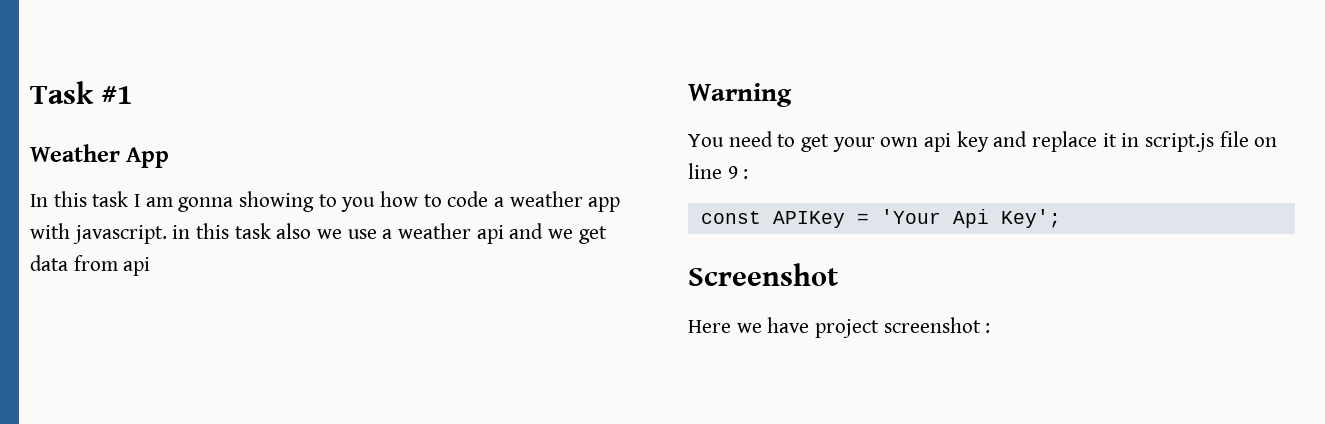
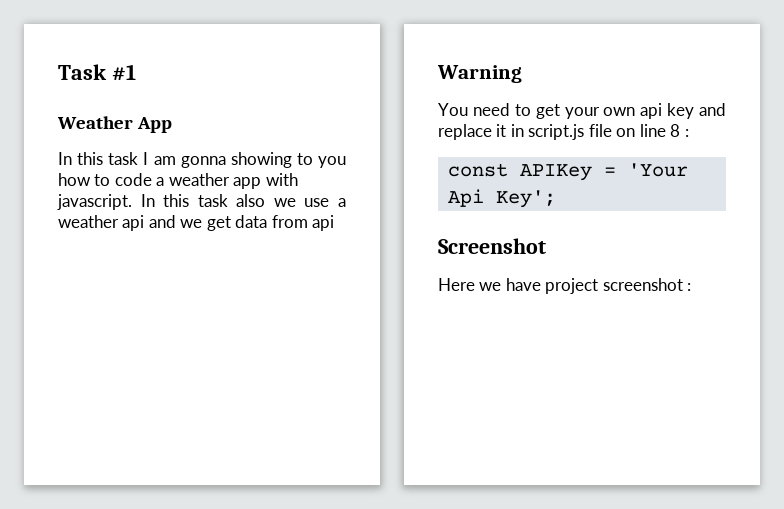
[172,225,191,239] in -> [140,194,155,207] In
[727,166,738,179] 9 -> [670,124,681,137] 8

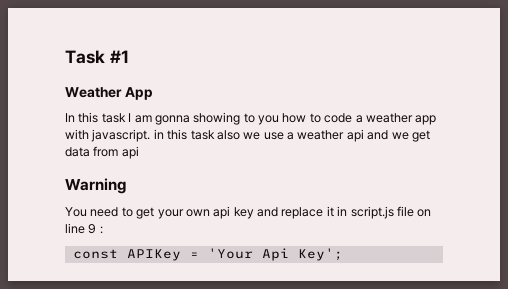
[140,194,155,207] In -> [153,129,164,139] in
[670,124,681,137] 8 -> [88,224,97,234] 9
[438,238,546,254] [438,278,692,294] // Screenshot // Here we have project screenshot : -> (343, 254) none

